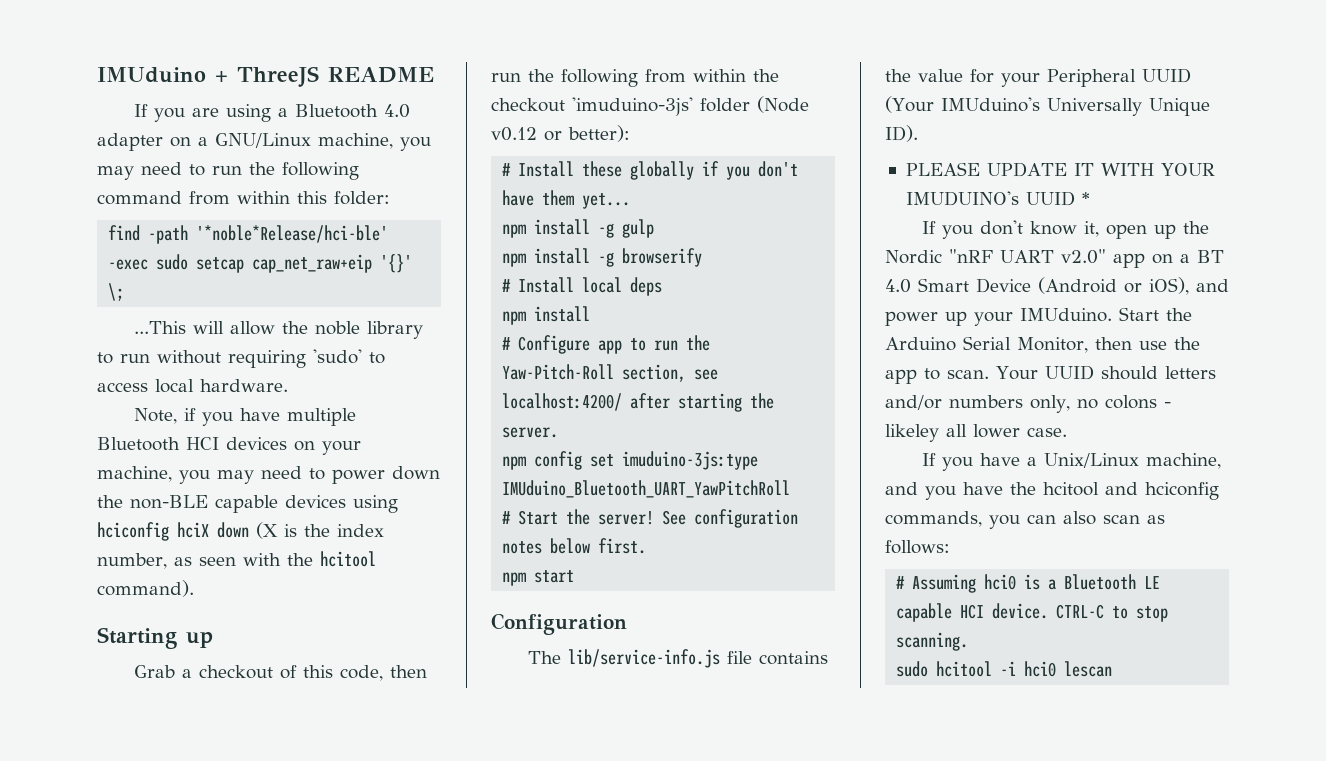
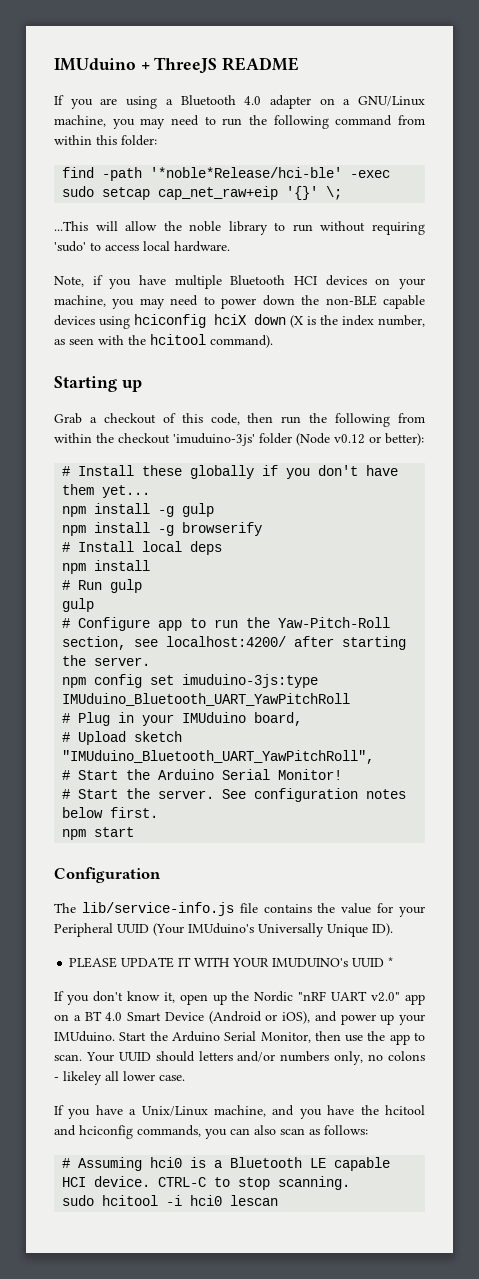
(591, 314) none -> [62,579,143,593] [62,598,95,612] // # Run gulp // gulp
[518,509,655,525] Start the server! -> [78,712,303,726] [62,731,183,745] [62,750,375,764] [62,769,343,780] [62,788,215,799] Plug in your IMUduino board, // # Upload sketch "IMUduino_Bluetooth_UART_YawPitchRoll", // # Start the Arduino Serial Monitor! // # Start the server.

